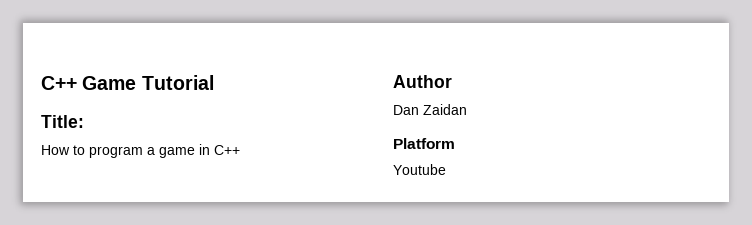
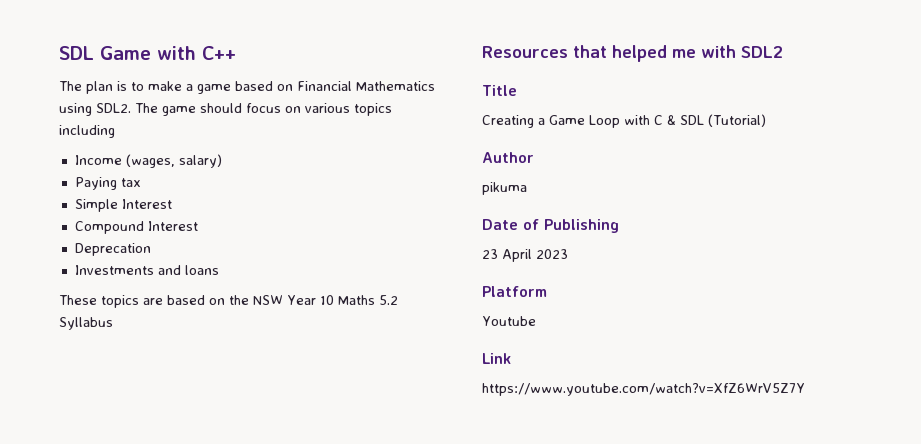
[41,75,214,90] [41,115,84,128] [41,144,240,158] [393,75,452,88] [393,104,467,115] C++ Game Tutorial // Title: // How to program a game in C++ // Author // Dan Zaidan -> [59,46,236,60] [59,81,435,94] [59,103,392,116] [59,125,115,138] [74,154,222,168] [74,177,141,190] [74,199,172,212] [74,221,198,234] [74,243,151,256] [74,265,219,275] [59,295,398,308] [59,317,113,330] [482,45,783,62] [482,85,517,96] [482,114,766,128] [482,152,534,163] [482,182,527,195] [482,219,619,233] [482,249,568,262] SDL Game with C++ // The plan is to make a game based on Financial Mathematics using SDL2. The game should focus on various topics including // Income (wages, salary) // Paying tax // Simple Interest // Compound Interest // Deprecation // Investments and loans // These topics are based on the NSW Year 10 Maths 5.2 Syllabus // Resources that helped me with SDL2 // Title // Creating a Game Loop with C & SDL (Tutorial) // Author // pikuma // Date of Publishing // 23 April 2023
(446, 169) none -> [482,353,511,364] [482,383,805,396] // Link // https://www.youtube.com/watch?v=XfZ6WrV5Z7Y

